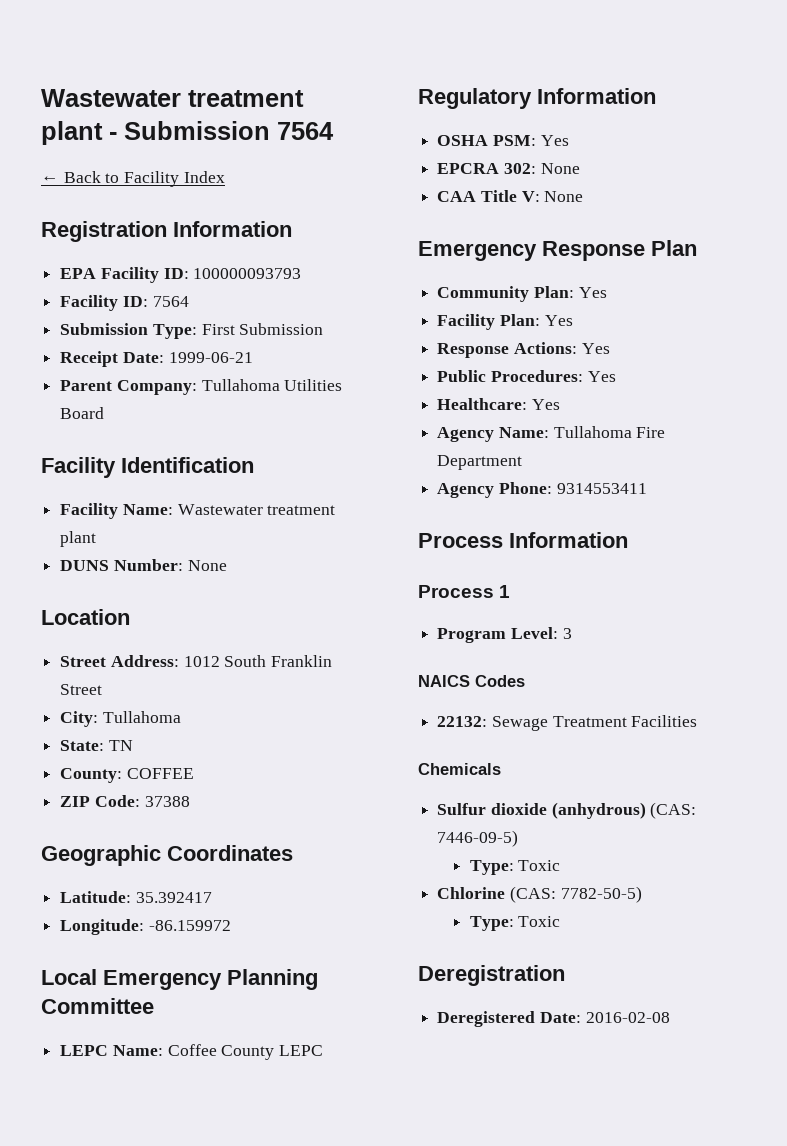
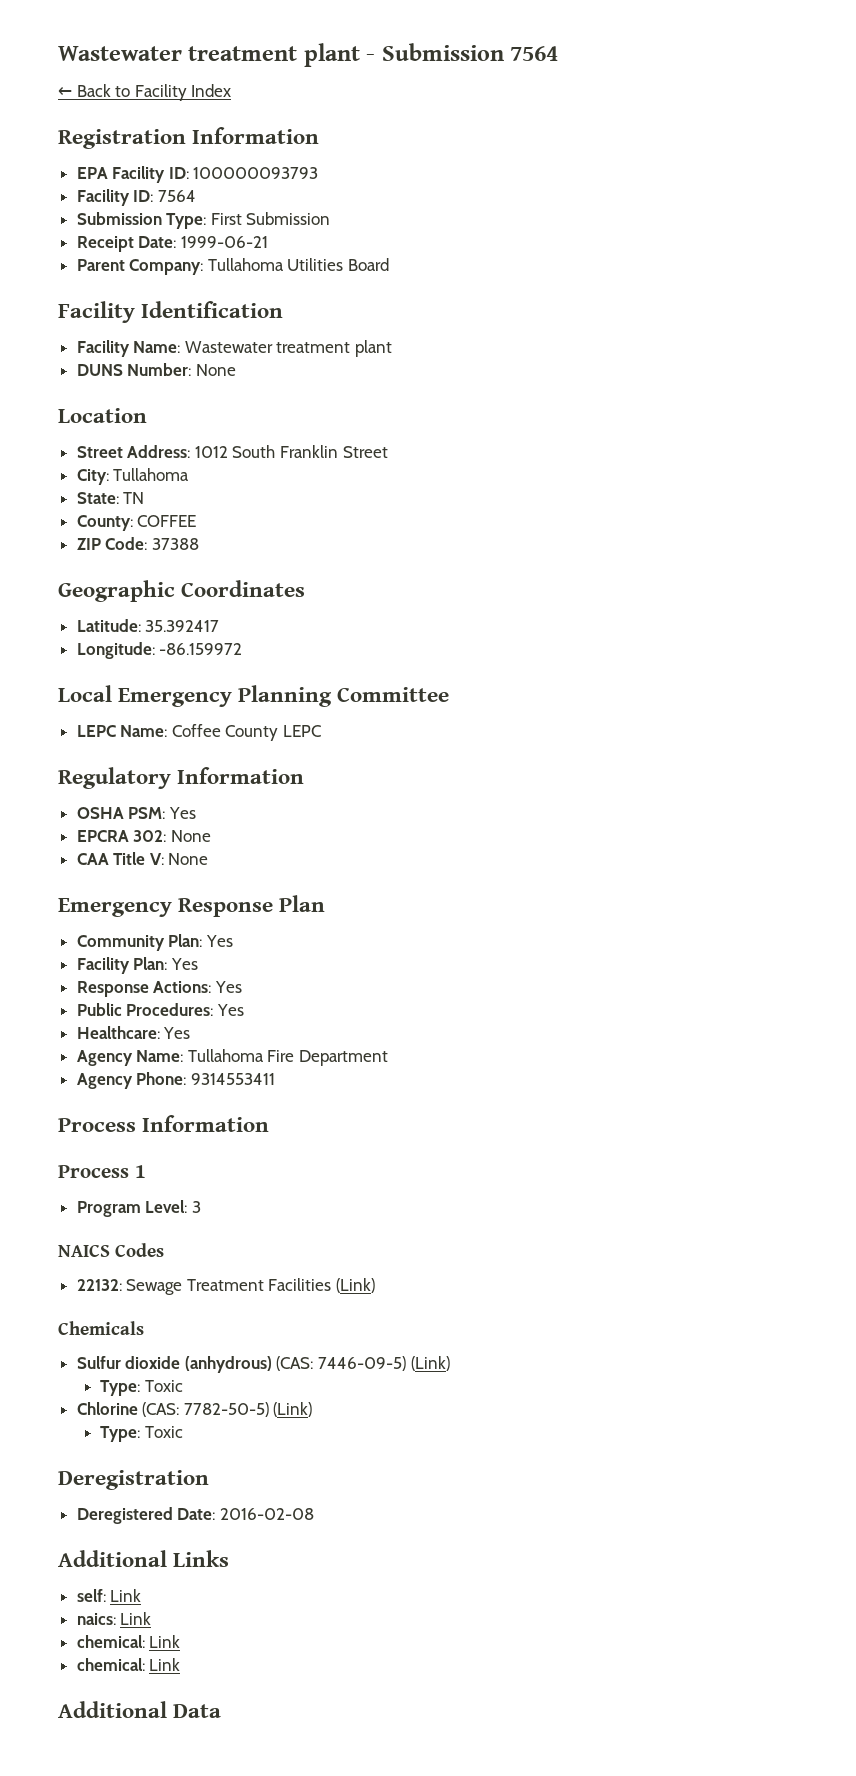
(698, 721) none -> [336,1278,376,1293] (Link)
(519, 838) none -> [410,1356,450,1371] (Link)
(642, 894) none -> [273,1402,313,1417] (Link)
(670, 1017) none -> [58,1550,230,1567] [76,1589,142,1602] [76,1612,152,1625] [76,1635,181,1648] [76,1658,181,1671] [58,1701,222,1718] // Additional Links // self: Link // naics: Link // chemical: Link // chemical: Link // Additional Data

